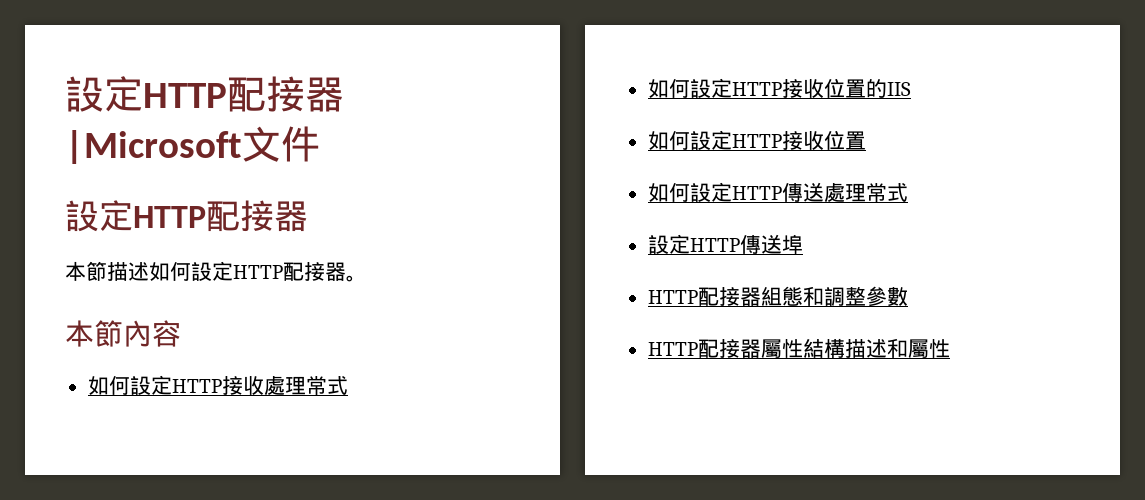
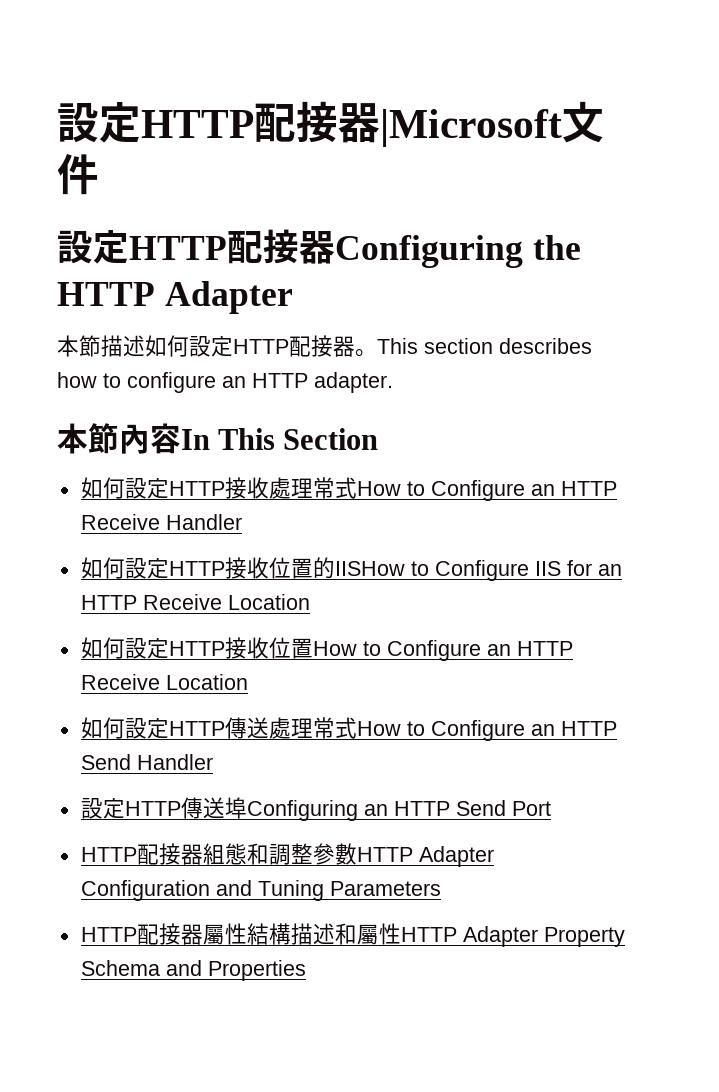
(308, 216) none -> [335,235,581,268] [57,281,293,314] Configuring the HTTP Adapter
(367, 278) none -> [377,338,592,354] [57,372,393,393] This section describes how to configure an HTTP adapter.
(181, 333) none -> [181,428,379,450] In This Section
(348, 385) none -> [356,480,617,501] [80,514,242,530] How to Configure an HTTP Receive Handler
[886,82,911,96] [647,130,866,150] IIS // 如何設定HTTP接收位置 -> [334,560,622,581] [80,594,310,610] [80,637,573,661] [80,674,248,690] IISHow to Configure IIS for an HTTP Receive Location // 如何設定HTTP接收位置How to Configure an HTTP Receive Location
(908, 192) none -> [356,720,617,741] [80,754,213,770] How to Configure an HTTP Send Handler
(803, 244) none -> [246,800,551,821] Configuring an HTTP Send Port
(908, 297) none -> [356,846,494,867] [80,880,441,901] HTTP Adapter Configuration and Tuning Parameters
(950, 348) none -> [400,926,625,947] [80,960,306,981] HTTP Adapter Property Schema and Properties

